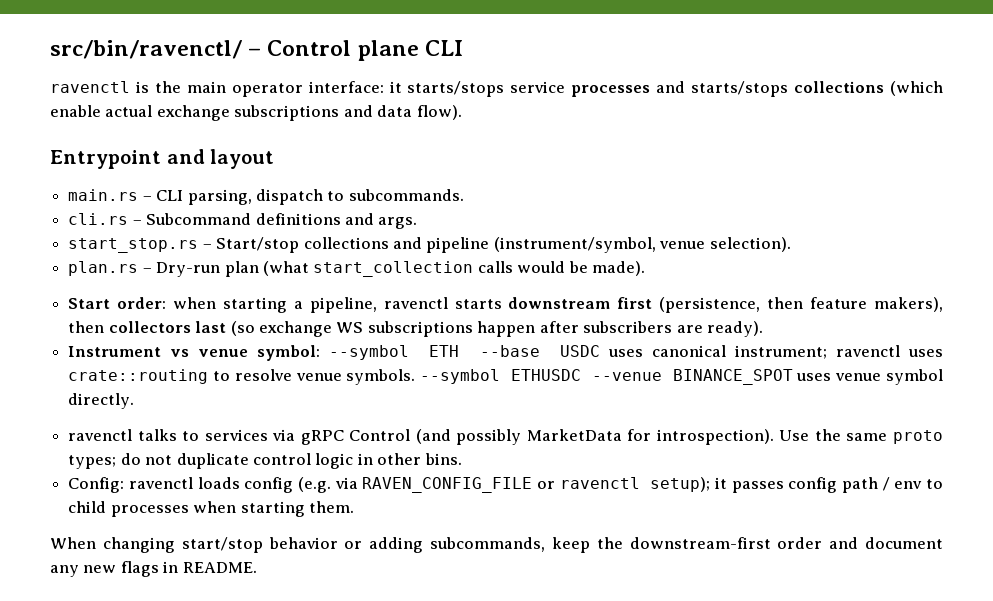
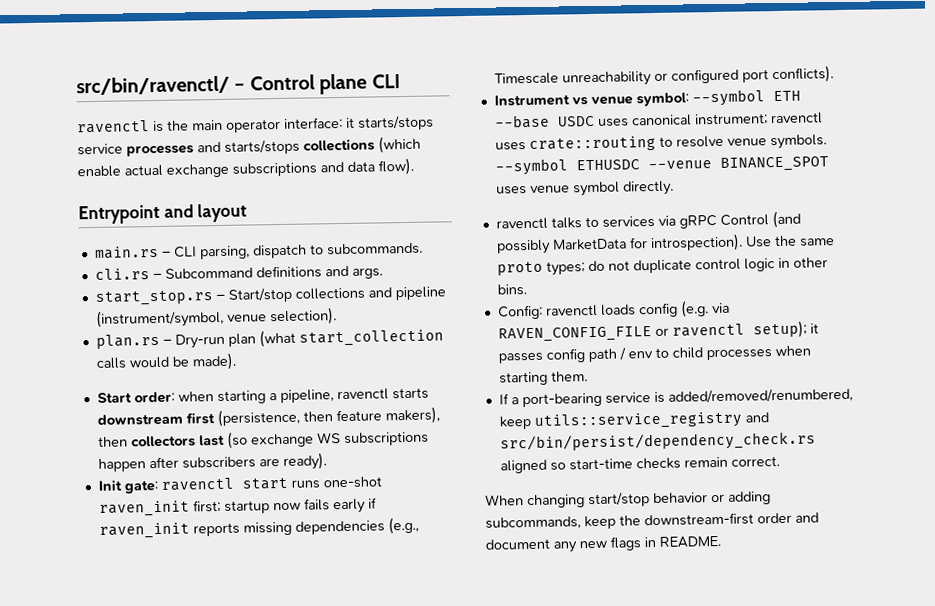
(764, 329) none -> [97,476,382,494] [98,497,377,517] [98,516,419,539] [493,65,834,87] // Init gate: ravenctl start runs one-shot raven_init first; startup now fails early if raven_init reports missing dependencies (e.g., Timescale unreachability or configured port conflicts).
(354, 507) none -> [498,387,853,408] [498,411,769,430] [499,431,816,453] [499,456,780,474] // If a port-bearing service is added/removed/renumbered, keep utils::service_registry and src/bin/persist/dependency_check.rs aligned so start-time checks remain correct.

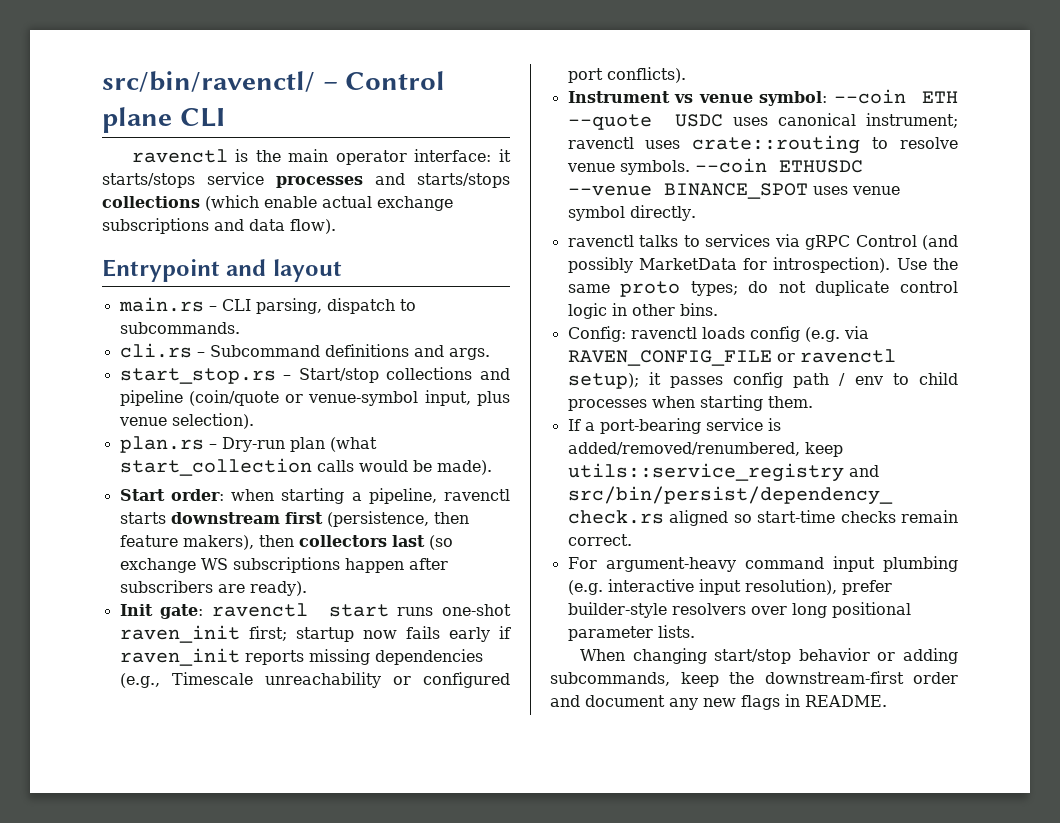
[95,308,224,328] (instrument/symbol, -> [188,390,510,406] (coin/quote or venue-symbol input, plus
[691,89,801,107] [493,114,550,129] --symbol ETH --base -> [834,89,958,104] [567,114,652,130] --coin ETH --quote
[494,158,568,176] --symbol -> [694,158,767,173] --coin
(780, 461) none -> [567,556,958,572] [567,579,892,595] [567,602,911,618] [567,625,695,641] // For argument-heavy command input plumbing (e.g. interactive input resolution), prefer builder-style resolvers over long positional parameter lists.

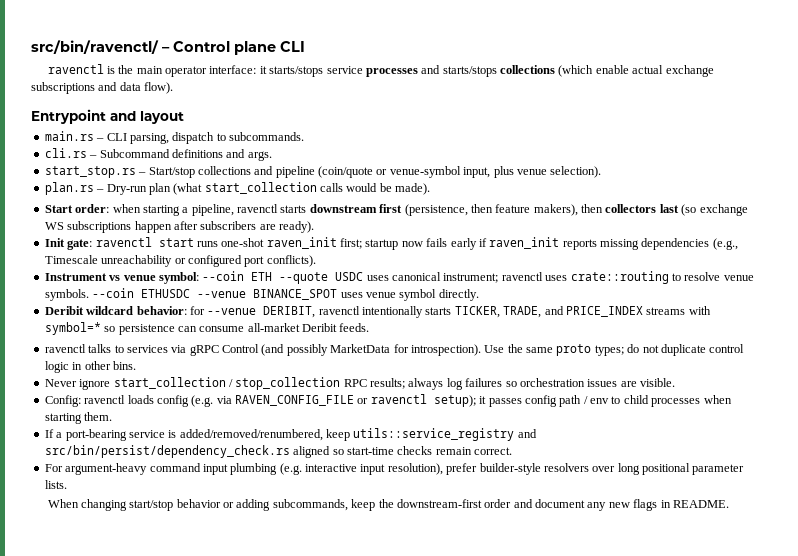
(696, 213) none -> [44,306,711,318] [44,322,370,335] // Deribit wildcard behavior: for --venue DERIBIT, ravenctl intentionally starts TICKER, TRADE, and PRICE_INDEX streams with symbol=* so persistence can consume all-market Deribit feeds.
(718, 309) none -> [44,377,675,390] // Never ignore start_collection / stop_collection RPC results; always log failures so orchestration issues are visible.

